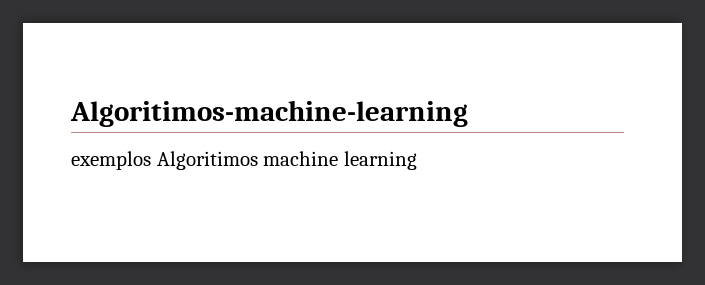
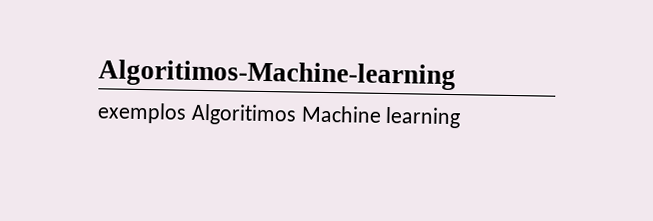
[70,100,468,127] Algoritimos-machine-learning -> [98,59,456,91] Algoritimos-Machine-learning
[263,151,339,166] machine -> [300,105,382,123] Machine

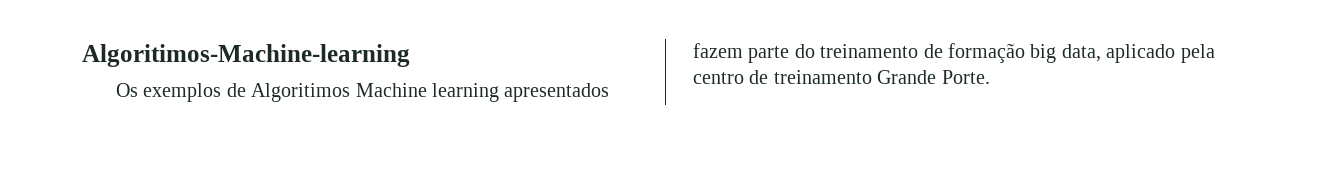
[97,102,462,129] exemplos Algoritimos Machine learning -> [115,83,610,102] [693,43,1215,63] [693,70,990,84] Os exemplos de Algoritimos Machine learning apresentados fazem parte do treinamento de formação big data, aplicado pela centro de treinamento Grande Porte.

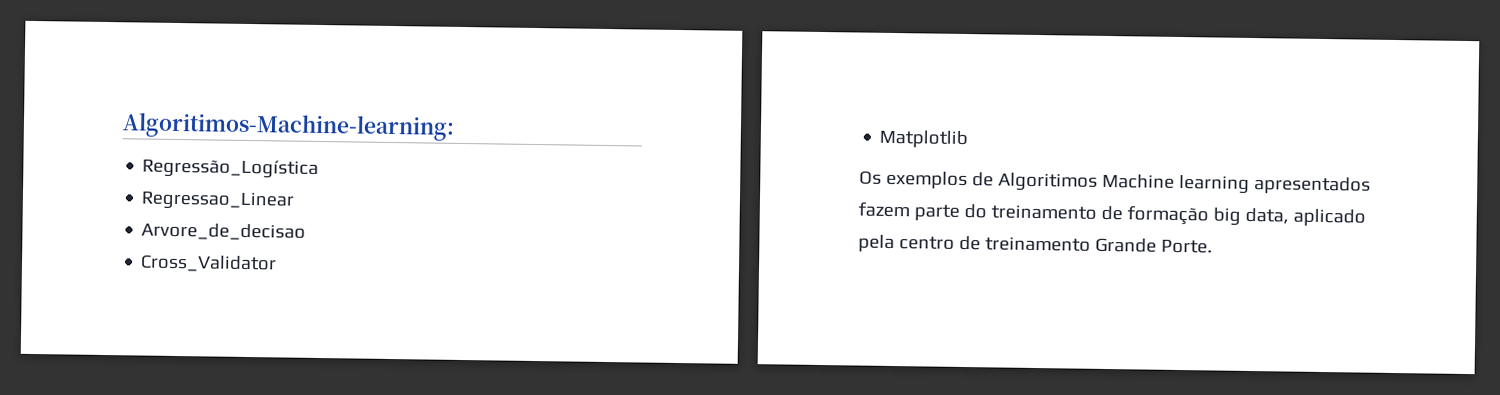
[82,44,410,67] Algoritimos-Machine-learning -> [122,112,455,141] [142,158,320,179] [141,190,296,211] [141,222,307,241] [140,254,278,273] [879,129,969,149] Algoritimos-Machine-learning: // Regressão_Logística // Regressao_Linear // Arvore_de_decisao // Cross_Validator // Matplotlib

